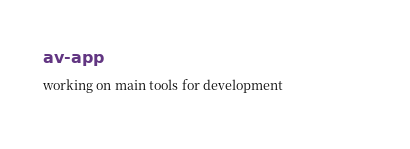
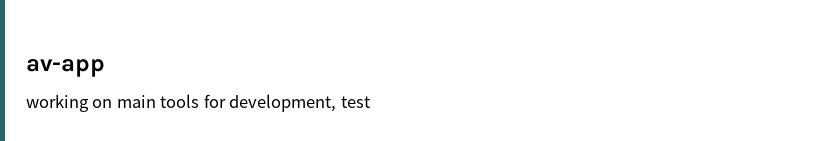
[202,79,283,93] development -> [229,94,370,112] development, test

